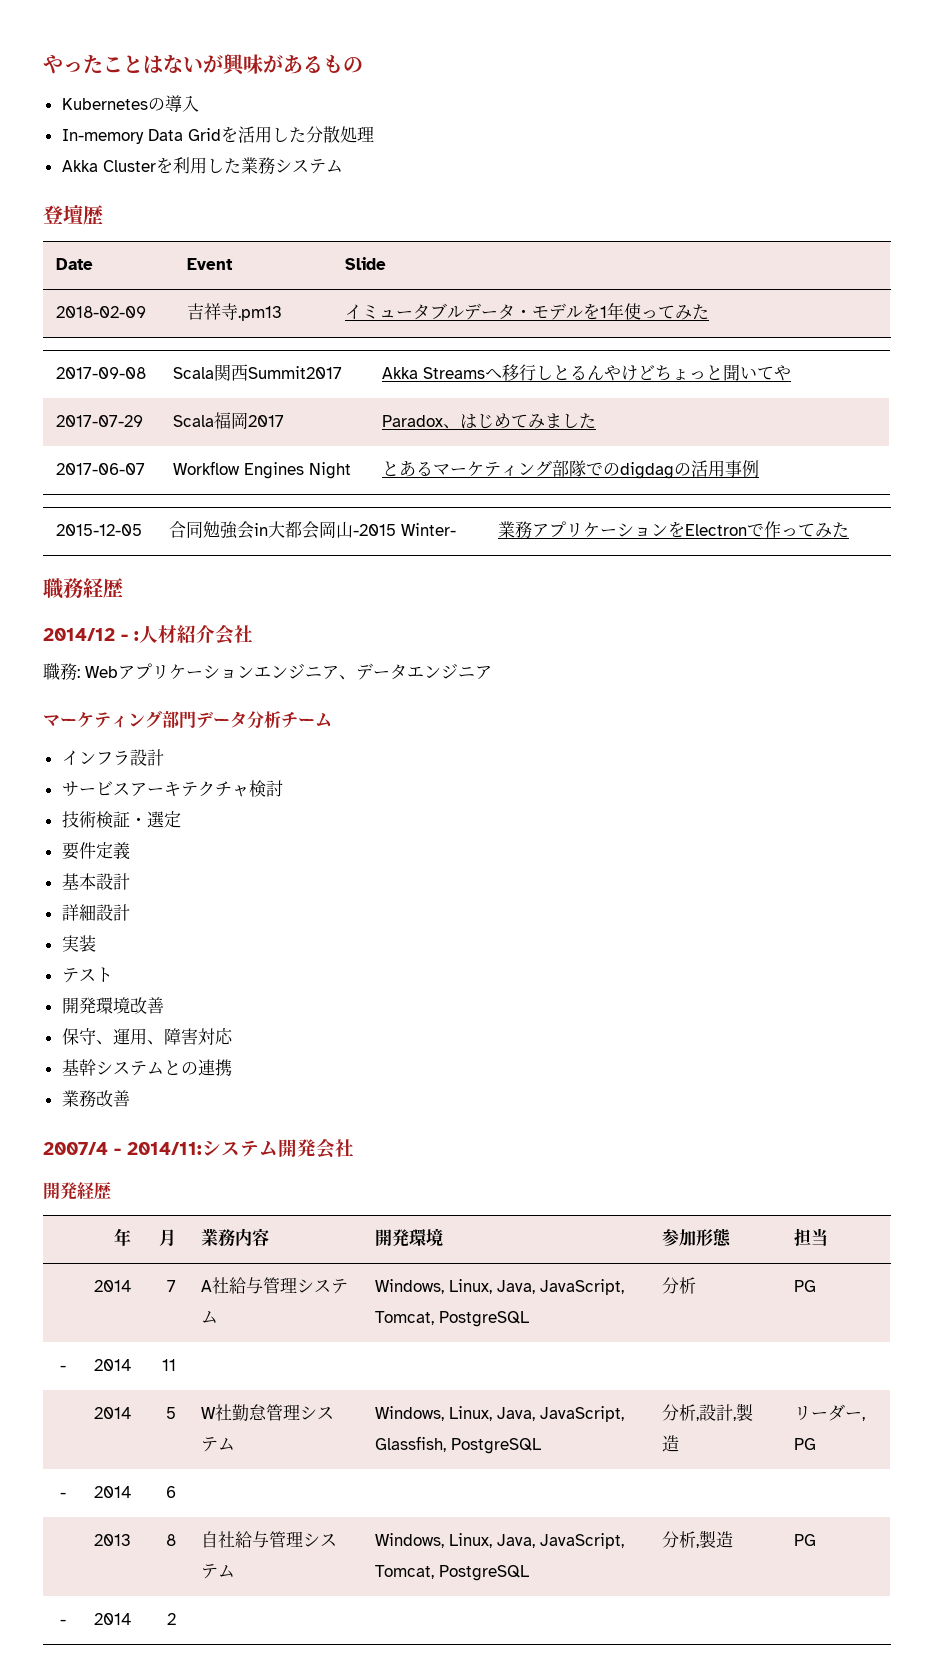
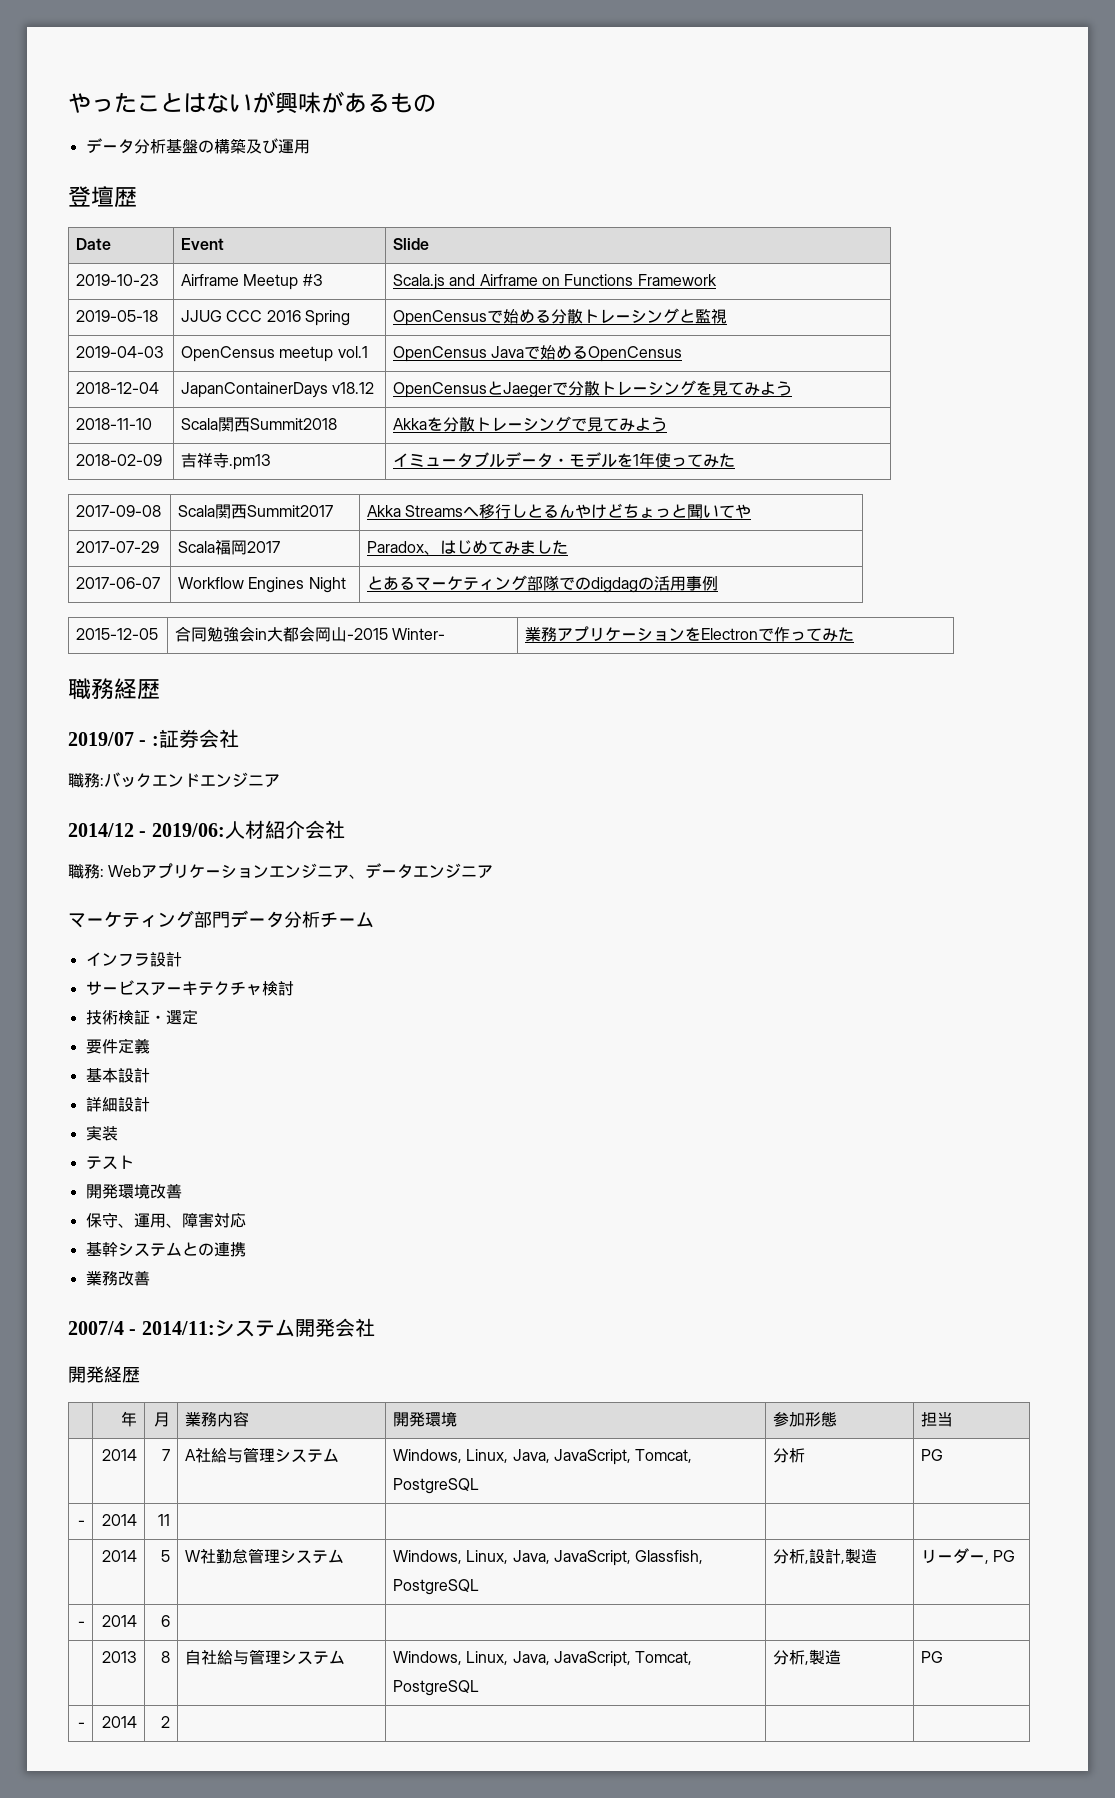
[61,95,199,112] [61,126,374,144] [61,157,343,174] Kubernetesの導入 // In-memory Data Gridを活用した分散処理 // Akka Clusterを利用した業務システム -> [85,138,310,154] データ分析基盤の構築及び運用
(387, 263) none -> [76,274,160,286] [181,274,323,290] [393,274,717,290] [76,310,159,322] [181,310,351,326] [393,308,728,326] [76,346,165,358] [181,346,368,362] [393,345,683,362] [76,382,160,394] [181,382,375,398] [393,380,793,398] [76,418,153,430] [181,417,338,432] [393,416,668,432] // 2019-10-23 | Airframe Meetup #3 | Scala.js and Airframe on Functions Framework // 2019-05-18 | JJUG CCC 2016 Spring | OpenCensusで始める分散トレーシングと監視 // 2019-04-03 | OpenCensus meetup vol.1 | OpenCensus Javaで始めるOpenCensus // 2018-12-04 | JapanContainerDays v18.12 | OpenCensusとJaegerで分散トレーシングを見てみよう // 2018-11-10 | Scala関西Summit2018 | Akkaを分散トレーシングで見てみよう
(123, 588) none -> [68,729,239,748] [68,772,280,788] // 2019/07 - :証券会社 // 職務:バックエンドエンジニア
[134,631,139,641] : -> [151,823,225,837] 2019/06:

